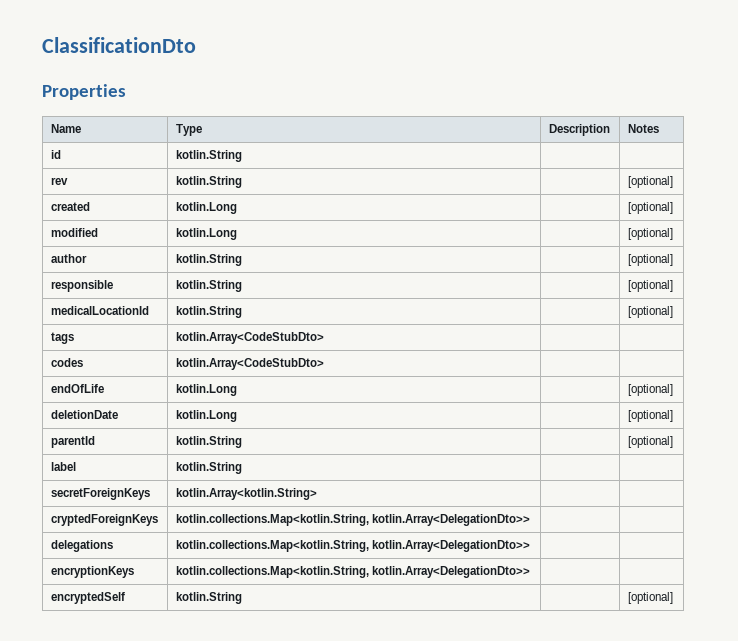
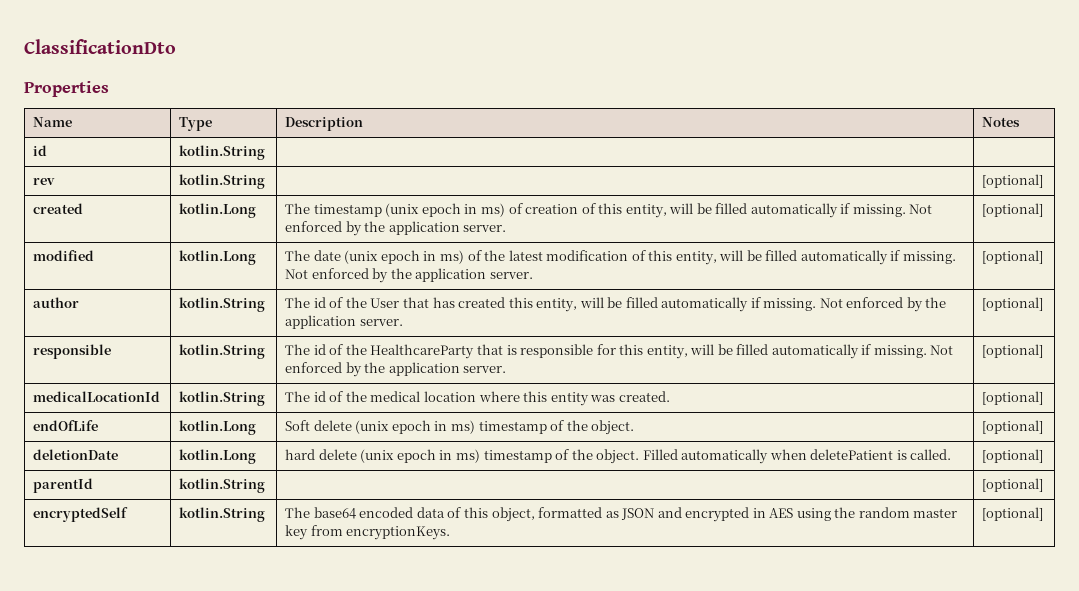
[627,202,673,214] [50,228,98,237] [175,228,237,240] [627,228,673,240] [50,254,87,263] [175,254,242,266] [627,254,673,266] [50,280,113,292] [175,280,242,292] [627,280,673,292] [50,306,149,315] [175,306,242,318] [627,306,673,318] [50,332,74,344] [175,332,324,344] [50,358,83,367] [175,358,324,370] [50,384,104,393] [175,384,237,396] [627,384,673,396] [50,410,118,419] [175,410,237,422] [627,410,673,422] [50,436,95,448] [175,436,242,448] [627,436,673,448] [50,462,76,471] [175,462,242,474] [50,488,150,500] [175,488,317,500] [50,514,158,526] [175,514,530,526] [50,540,113,552] [175,540,530,552] [50,566,134,578] [175,566,530,578] [50,592,125,604] [175,592,242,604] | [optional] // modified | kotlin.Long | | [optional] // author | kotlin.String | | [optional] // responsible | kotlin.String | | [optional] // medicalLocationId | kotlin.String | | [optional] // tags | kotlin.Array<CodeStubDto> | | // codes | kotlin.Array<CodeStubDto> | | // endOfLife | kotlin.Long | | [optional] // deletionDate | kotlin.Long | | [optional] // parentId | kotlin.String | | [optional] // label | kotlin.String | | // secretForeignKeys | kotlin.Array<kotlin.String> | | // cryptedForeignKeys | kotlin.collections.Map<kotlin.String, kotlin.Array<DelegationDto>> | | // delegations | kotlin.collections.Map<kotlin.String, kotlin.Array<DelegationDto>> | | // encryptionKeys | kotlin.collections.Map<kotlin.String, kotlin.Array<DelegationDto>> | | // encryptedSelf | kotlin.String | -> [285,203,933,218] [285,221,507,236] [982,203,1044,217] [33,250,95,261] [179,250,257,265] [285,250,956,265] [285,268,534,283] [982,250,1044,264] [33,297,80,308] [179,297,266,312] [285,297,947,312] [285,315,403,329] [982,297,1044,311] [33,344,112,359] [179,344,266,359] [285,344,954,359] [285,362,507,377] [982,344,1044,358] [33,391,161,402] [179,391,266,406] [285,391,670,406] [982,391,1044,405] [33,420,99,431] [179,420,257,435] [285,420,635,435] [982,420,1044,434] [33,449,119,460] [179,449,257,464] [285,449,952,464] [982,449,1044,463] [33,478,94,493] [179,478,266,493] [982,478,1044,492] [33,507,129,522] [179,507,266,522] [285,507,958,522] [285,525,451,540] The timestamp (unix epoch in ms) of creation of this entity, will be filled automatically if missing. Not enforced by the application server. | [optional] // modified | kotlin.Long | The date (unix epoch in ms) of the latest modification of this entity, will be filled automatically if missing. Not enforced by the application server. | [optional] // author | kotlin.String | The id of the User that has created this entity, will be filled automatically if missing. Not enforced by the application server. | [optional] // responsible | kotlin.String | The id of the HealthcareParty that is responsible for this entity, will be filled automatically if missing. Not enforced by the application server. | [optional] // medicalLocationId | kotlin.String | The id of the medical location where this entity was created. | [optional] // endOfLife | kotlin.Long | Soft delete (unix epoch in ms) timestamp of the object. | [optional] // deletionDate | kotlin.Long | hard delete (unix epoch in ms) timestamp of the object. Filled automatically when deletePatient is called. | [optional] // parentId | kotlin.String | | [optional] // encryptedSelf | kotlin.String | The base64 encoded data of this object, formatted as JSON and encrypted in AES using the random master key from encryptionKeys.

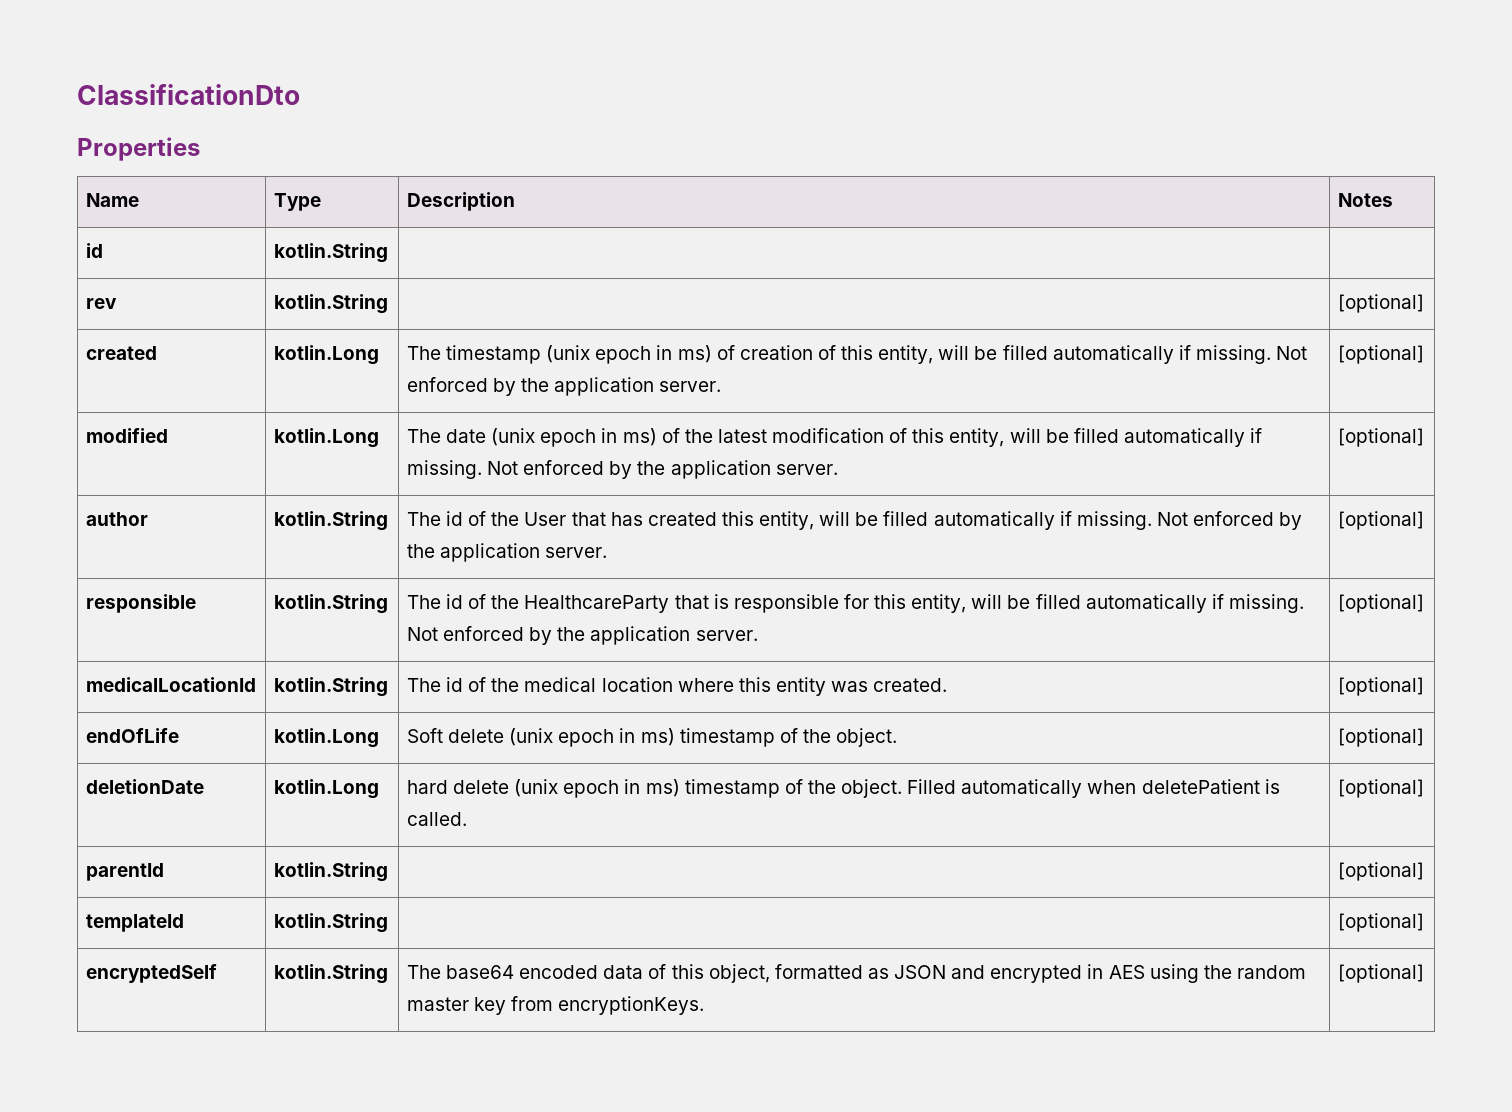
(1044, 485) none -> [85,914,184,932] [273,913,388,933] [1337,913,1424,932] // templateId | kotlin.String | | [optional]

